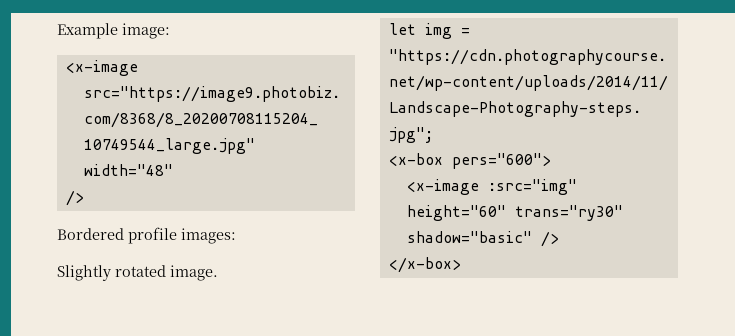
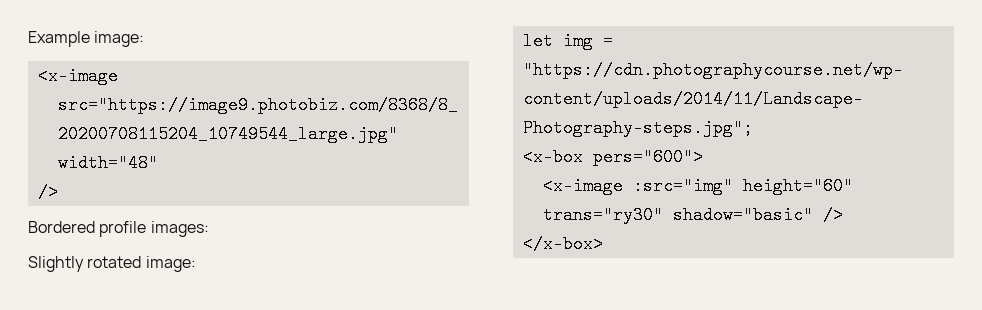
[170,265,218,281] image. -> [145,256,196,272] image:

